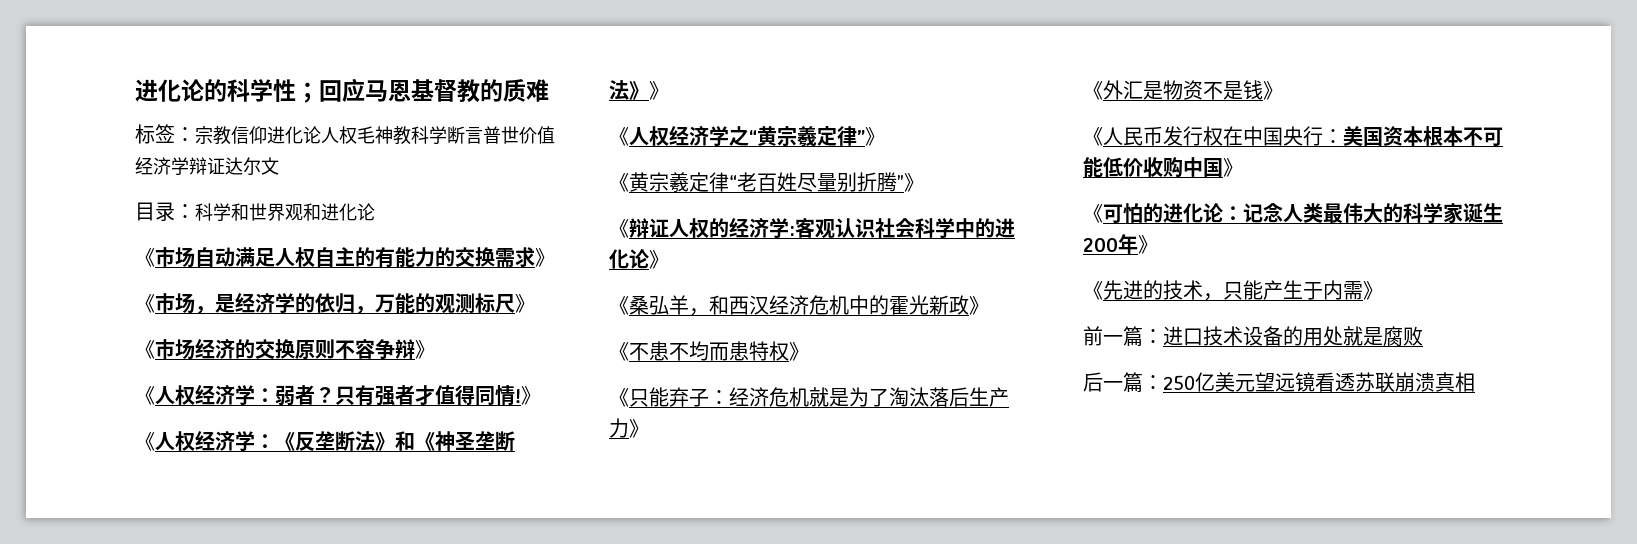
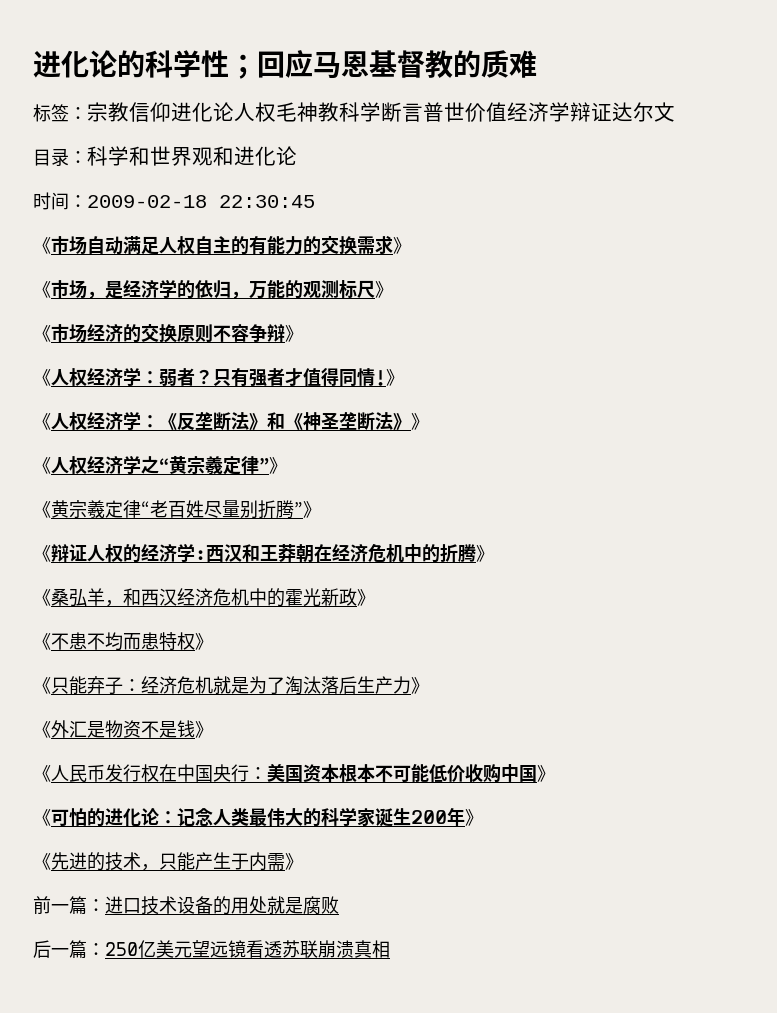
(375, 212) none -> [33,192,315,210] // 时间：2009-02-18 22:30:45
[795,218,1015,239] [609,249,649,269] 客观认识社会科学中的进化论 -> [206,544,476,563] 西汉和王莽朝在经济危机中的折腾

